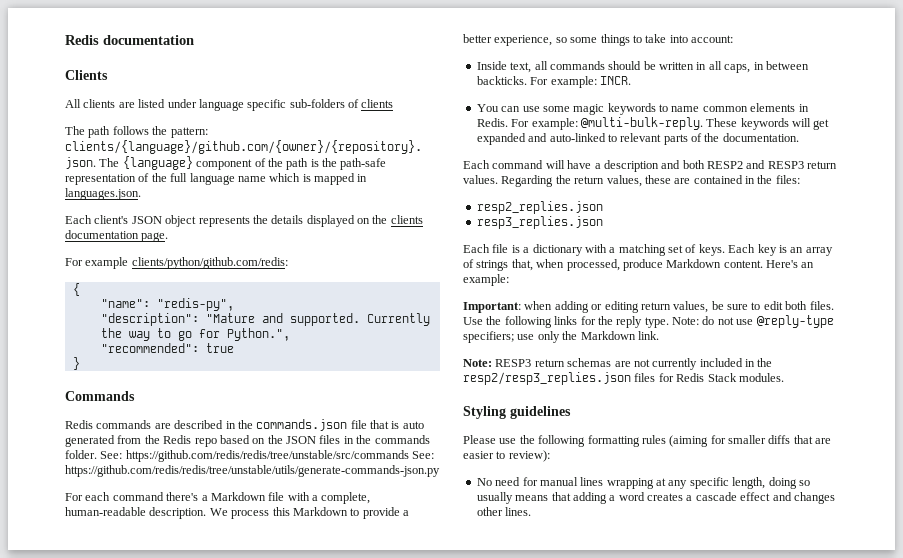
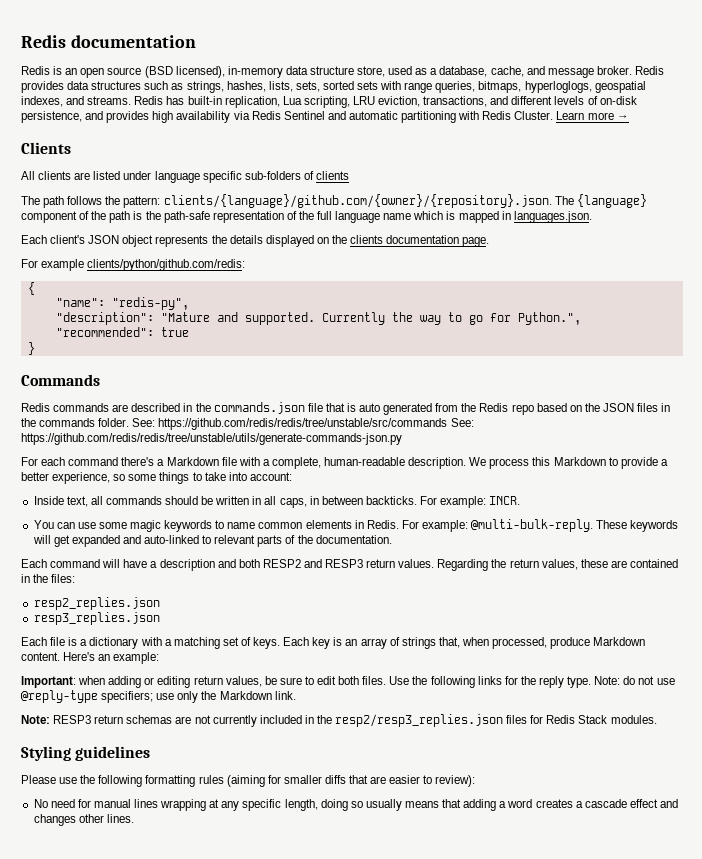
(194, 40) none -> [21,66,664,78] [21,81,646,93] [21,96,637,108] [21,111,629,123] // Redis is an open source (BSD licensed), in-memory data structure store, used as a database, cache, and message broker. Redis provides data structures such as strings, hashes, lists, sets, sorted sets with range queries, bitmaps, hyperloglogs, geospatial indexes, and streams. Redis has built-in replication, Lua scripting, LRU eviction, transactions, and different levels of on-disk persistence, and provides high availability via Redis Sentinel and automatic partitioning with Redis Cluster. Learn more →

